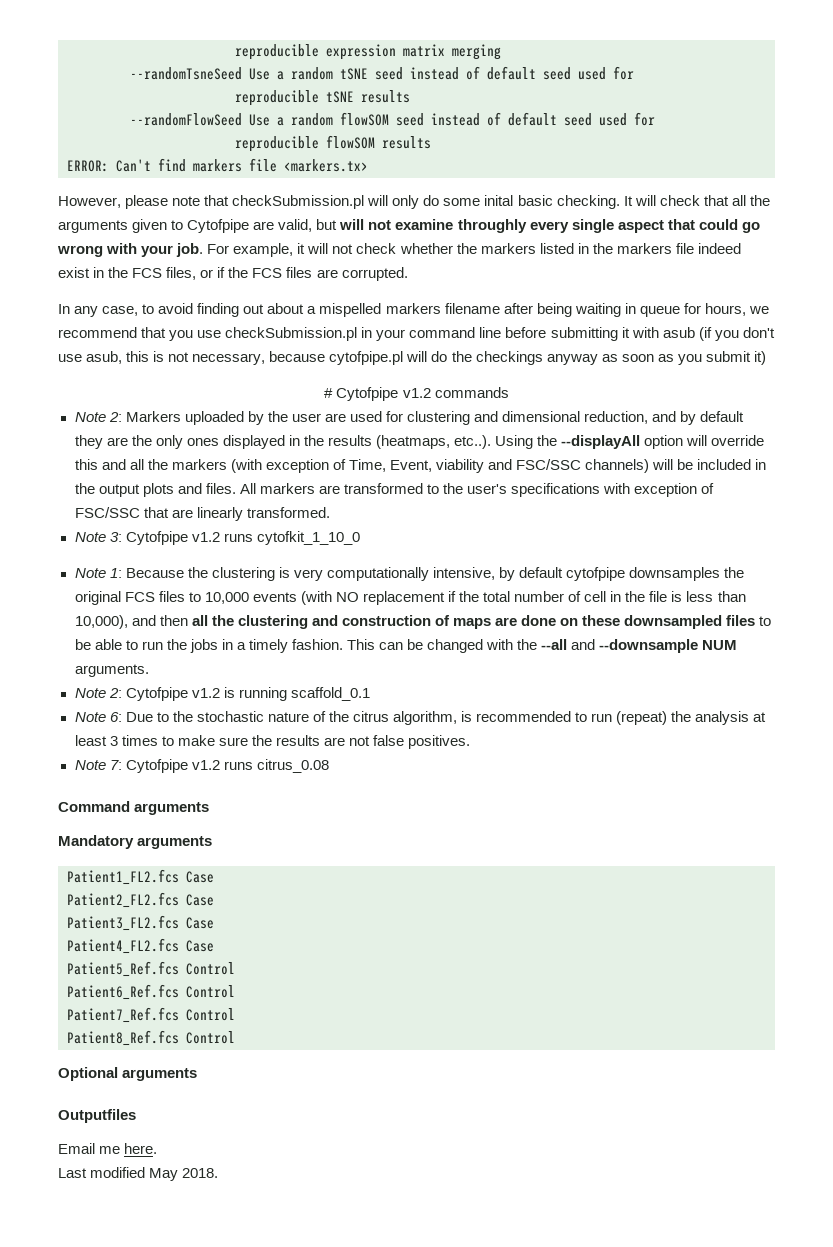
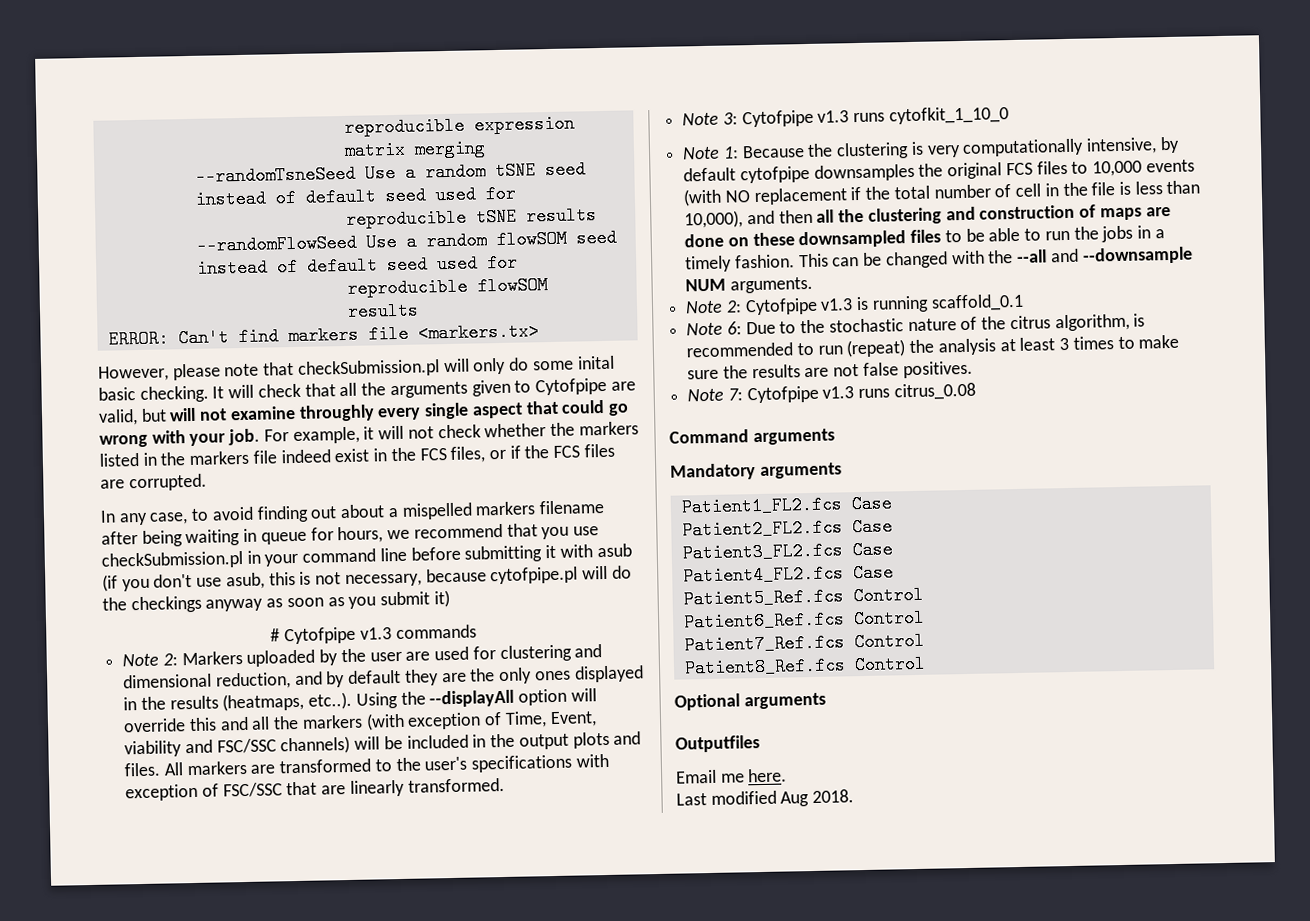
[402,388,431,398] v1.2 -> [359,627,392,640] v1.3
[191,532,220,542] v1.2 -> [817,110,850,123] v1.3
[191,688,220,698] v1.2 -> [820,298,854,311] v1.3
[191,760,220,770] v1.2 -> [822,386,855,399] v1.3
[149,1168,179,1181] May -> [780,791,810,807] Aug

